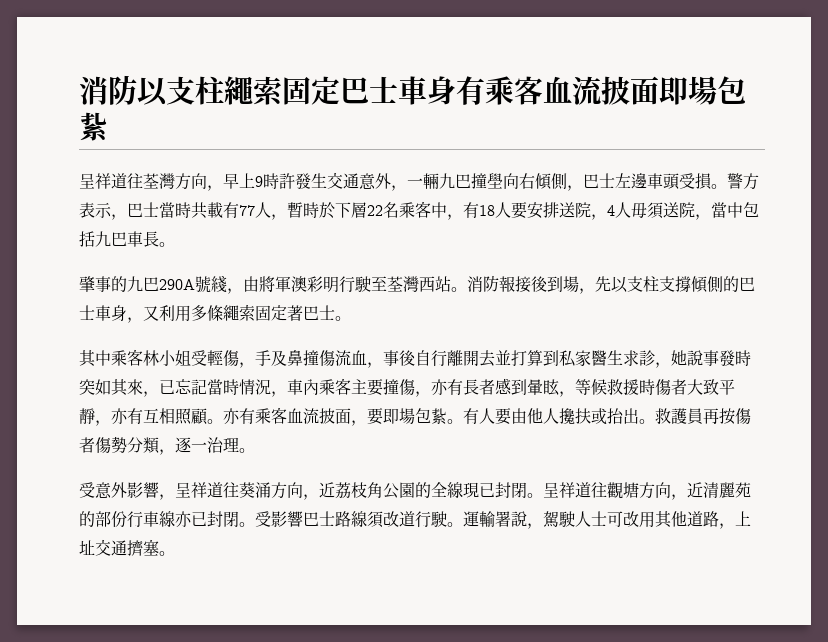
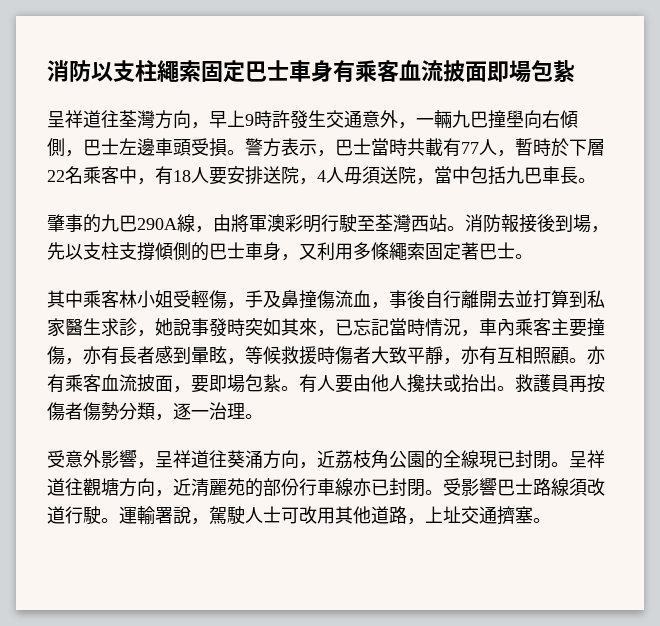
[195,276,227,293] 號綫 -> [177,214,195,232] 線

